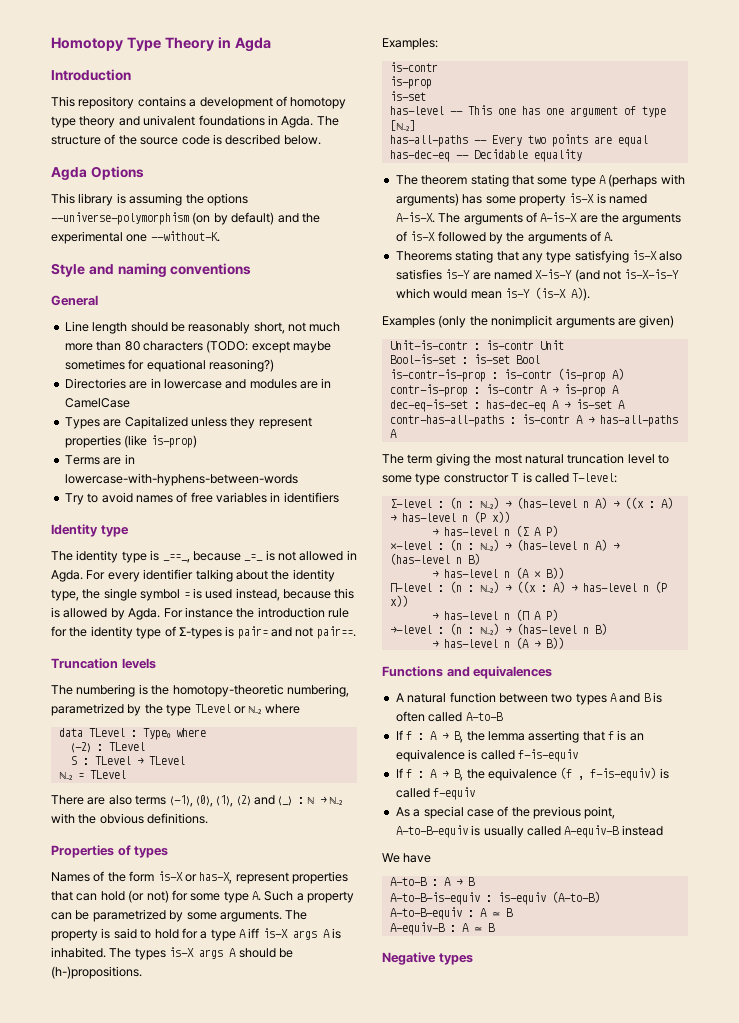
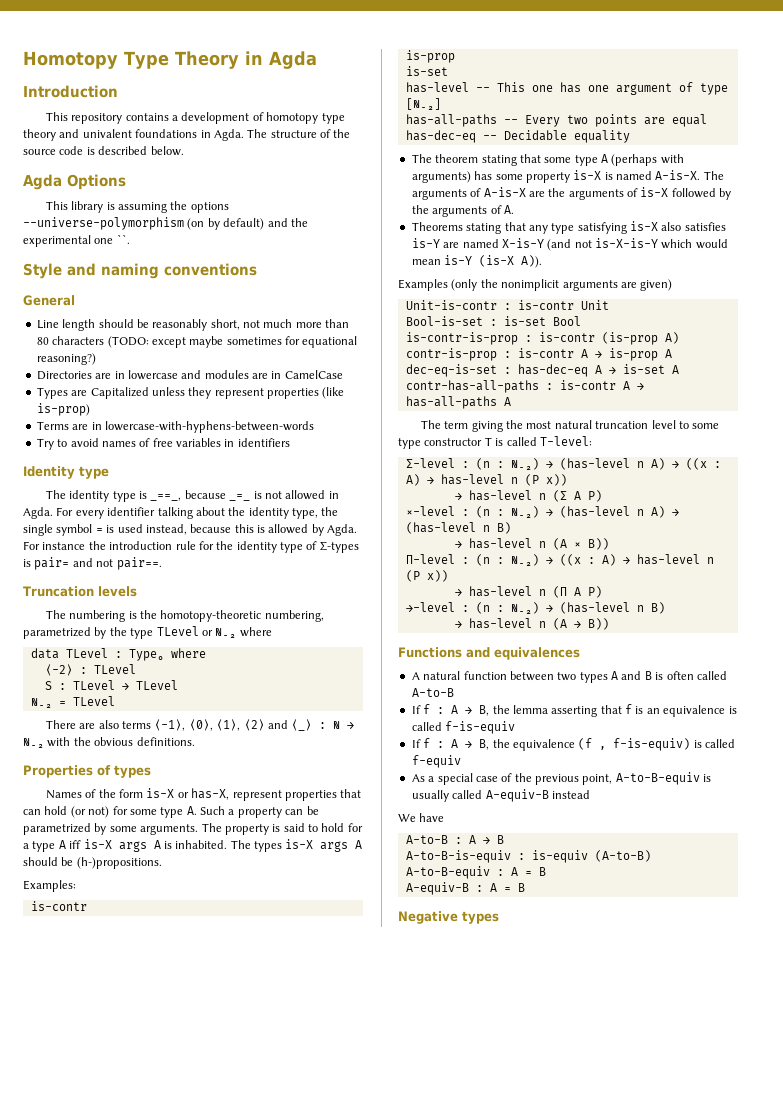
[150,231,220,242] --without-K. -> [116,234,130,244] ``.

